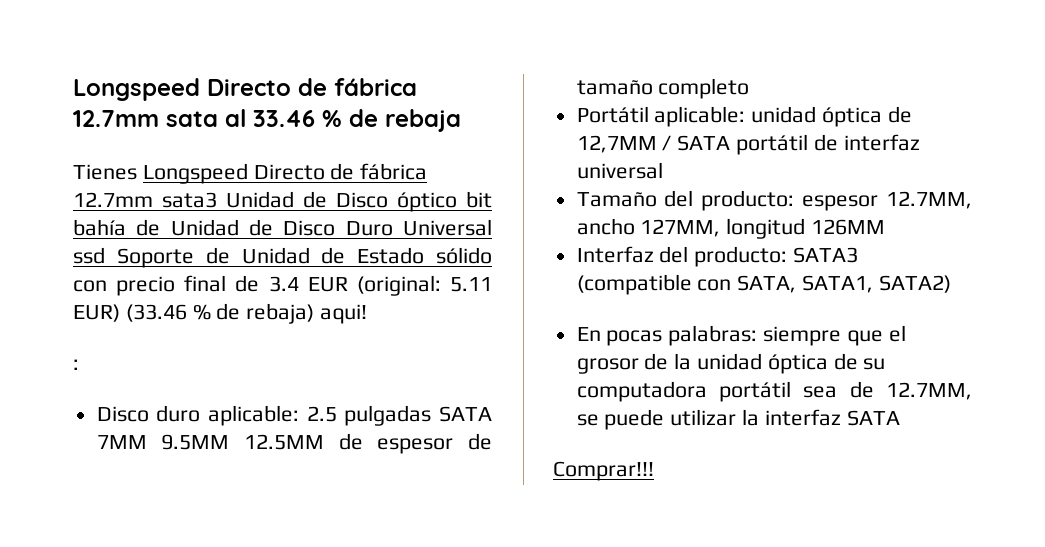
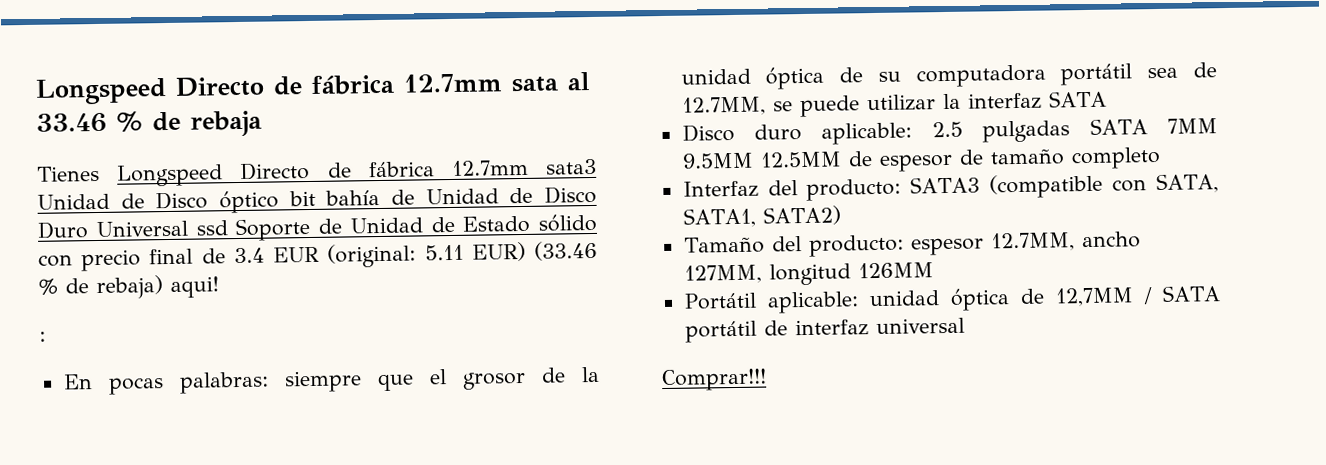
[96,405,492,426] [96,433,492,454] [576,78,750,99] [576,106,912,127] [576,134,920,155] [576,162,663,179] [576,190,972,211] [576,218,886,239] [576,246,859,267] [576,274,951,295] // Disco duro aplicable: 2.5 pulgadas SATA 7MM 9.5MM 12.5MM de espesor de tamaño completo // Portátil aplicable: unidad óptica de 12,7MM / SATA portátil de interfaz universal // Tamaño del producto: espesor 12.7MM, ancho 127MM, longitud 126MM // Interfaz del producto: SATA3 (compatible con SATA, SATA1, SATA2) -> (46, 336) none
(900, 418) none -> [681,118,1218,145] [681,146,1161,172] [682,173,1220,201] [682,205,841,228] [683,231,1141,257] [683,262,934,286] [683,285,1222,314] [684,317,965,343] // Disco duro aplicable: 2.5 pulgadas SATA 7MM 9.5MM 12.5MM de espesor de tamaño completo // Interfaz del producto: SATA3 (compatible con SATA, SATA1, SATA2) // Tamaño del producto: espesor 12.7MM, ancho 127MM, longitud 126MM // Portátil aplicable: unidad óptica de 12,7MM / SATA portátil de interfaz universal

